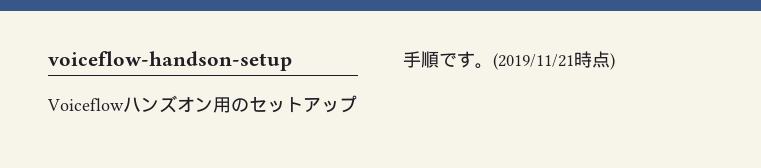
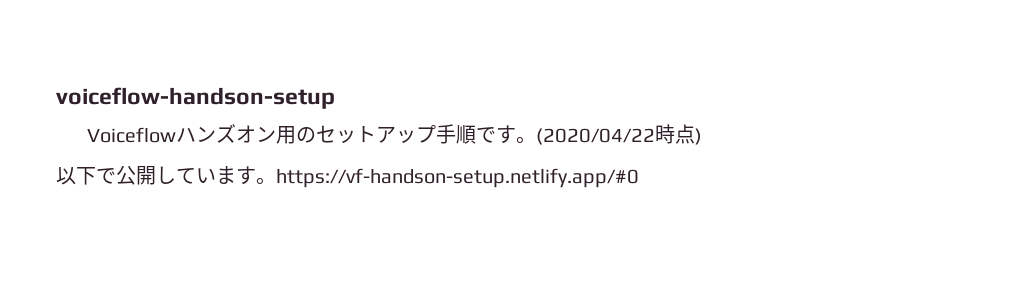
[493,53,574,70] (2019/11/21 -> [535,128,655,145] (2020/04/22
(615, 61) none -> [56,165,639,188] // 以下で公開しています。https://vf-handson-setup.netlify.app/#0

